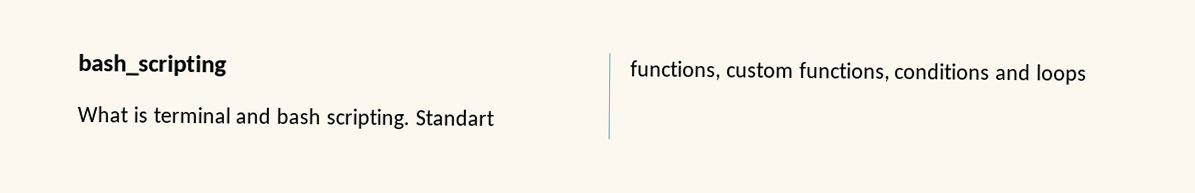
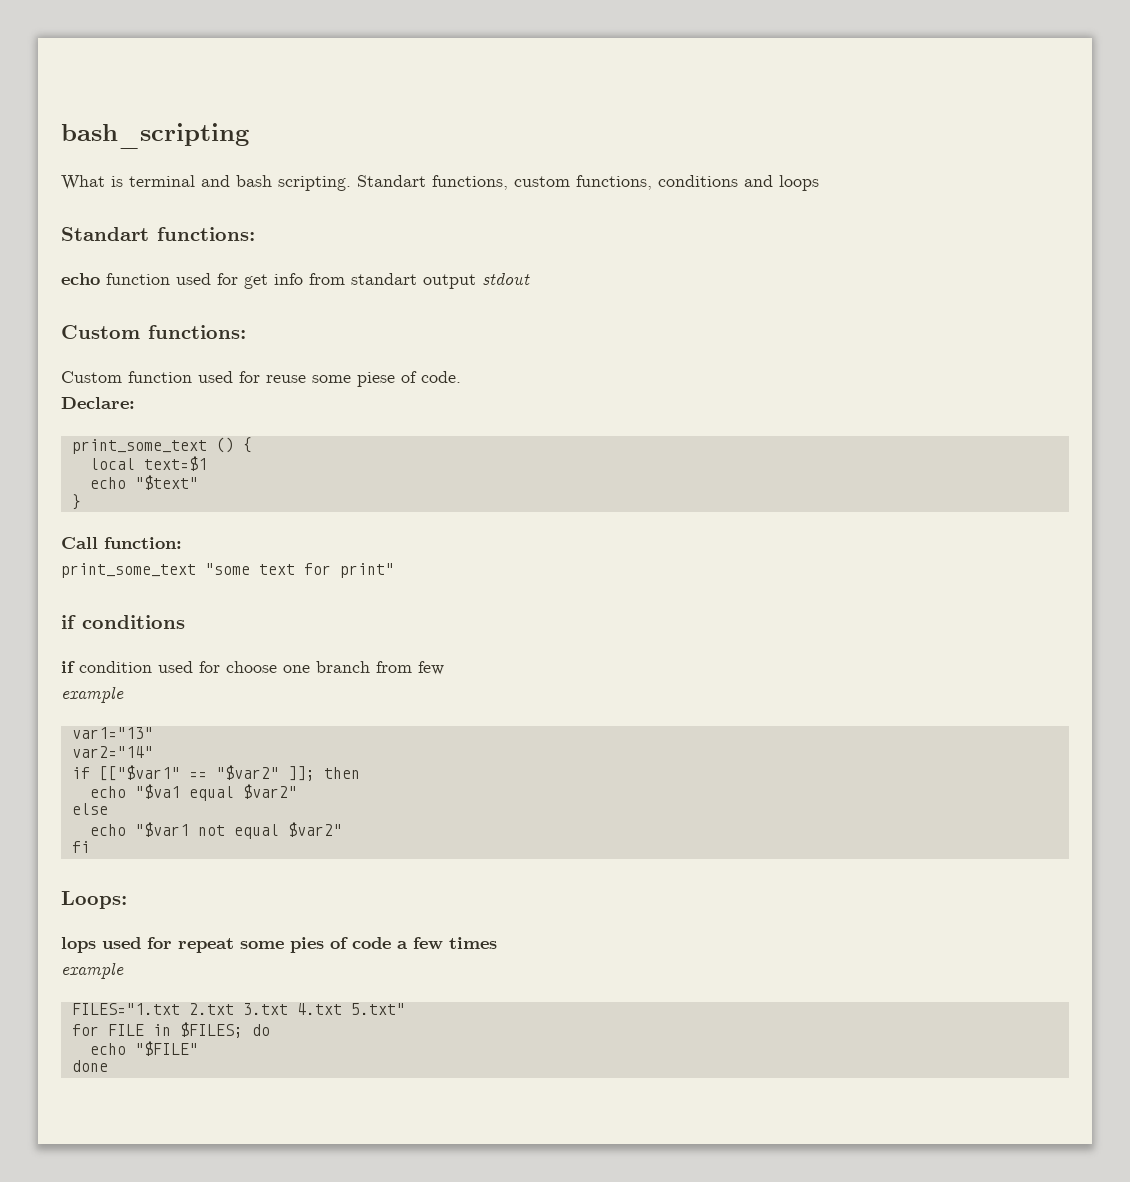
(1088, 74) none -> [61,227,255,241] [61,272,530,289] [61,325,246,339] [61,371,461,387] [61,397,135,409] [71,437,252,454] [89,456,207,471] [89,475,198,490] [71,494,81,510] [61,537,182,549] [61,563,394,578] [61,615,185,629] [61,661,444,675] [61,686,124,703] [71,727,153,739] [71,746,153,758] [71,765,360,781] [89,784,297,801] [71,803,108,815] [89,822,342,839] [71,841,90,853] [61,891,127,909] [61,937,497,953] [61,962,124,979] [71,1003,405,1015] [71,1022,270,1038] [89,1041,198,1056] [71,1060,108,1072] // Standart functions: // echo function used for get info from standart output stdout // Custom functions: // Custom function used for reuse some piese of code. // Declare: // print_some_text () { // local text=$1 // echo "$text" // } // Call function: // print_some_text "some text for print" // if conditions // if condition used for choose one branch from few // example // var1="13" // var2="14" // if [["$var1" == "$var2" ]]; then // echo "$va1 equal $var2" // else // echo "$var1 not equal $var2" // fi // Loops: // lops used for repeat some pies of code a few times // example // FILES="1.txt 2.txt 3.txt 4.txt 5.txt" // for FILE in $FILES; do // echo "$FILE" // done

